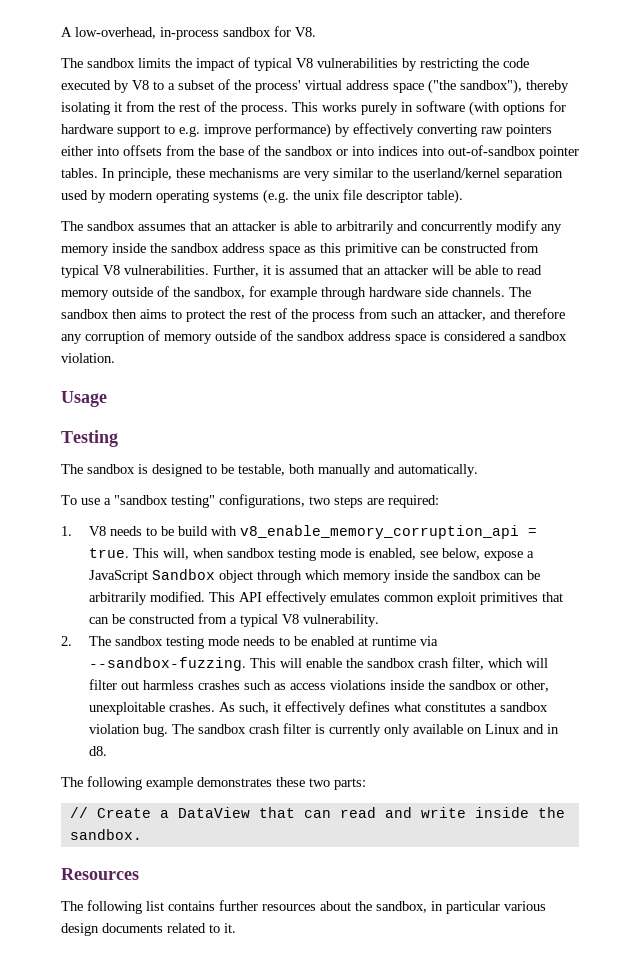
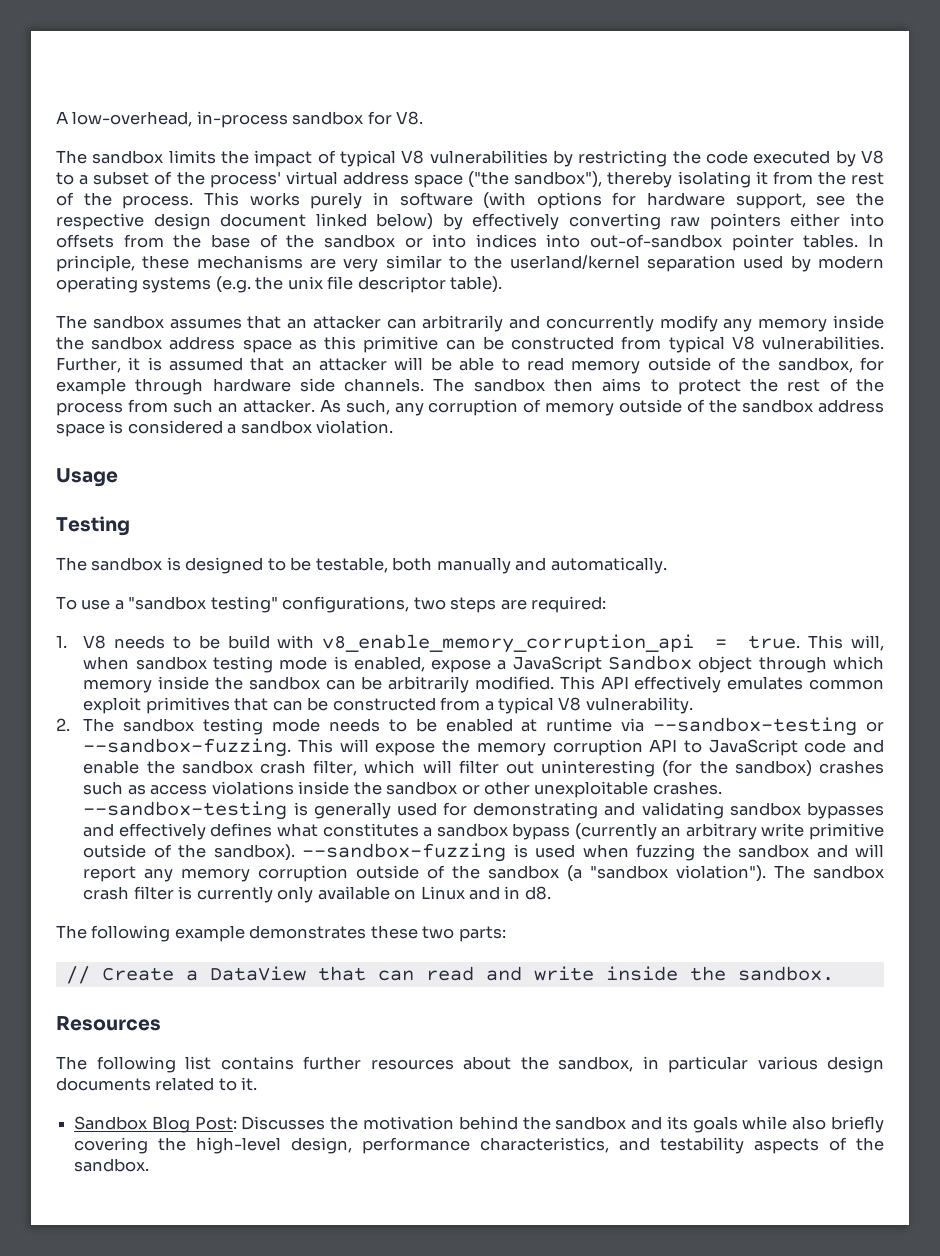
[117,123,331,138] support to e.g. improve performance) -> [735,192,884,209] [56,213,434,230] support, see the respective design document linked below)
[280,221,332,231] is able to -> [386,318,417,329] can
[438,308,565,321] attacker, and therefore -> [242,399,390,415] attacker. As such,
[420,548,481,560] see below, -> (425, 664) none
(439, 641) none -> [653,717,884,736] --sandbox-testing or
(303, 663) none -> [375,739,884,756] expose the memory corruption API to JavaScript code and
[143,680,195,690] harmless -> [541,760,812,777] uninteresting (for the sandbox)
[516,680,550,692] other, -> [483,781,530,795] other
[219,702,282,714] As such, it -> [83,801,885,820] [83,823,115,837] --sandbox-testing is generally used for demonstrating and validating sandbox bypasses and
[89,724,169,737] violation bug. -> [512,823,884,840] [83,843,885,862] [83,865,767,882] bypass (currently an arbitrary write primitive outside of the sandbox). --sandbox-fuzzing is used when fuzzing the sandbox and will report any memory corruption outside of the sandbox (a "sandbox violation").
(236, 928) none -> [74,1116,884,1133] [74,1137,885,1154] [74,1158,150,1172] // Sandbox Blog Post: Discusses the motivation behind the sandbox and its goals while also briefly covering the high-level design, performance characteristics, and testability aspects of the sandbox.

